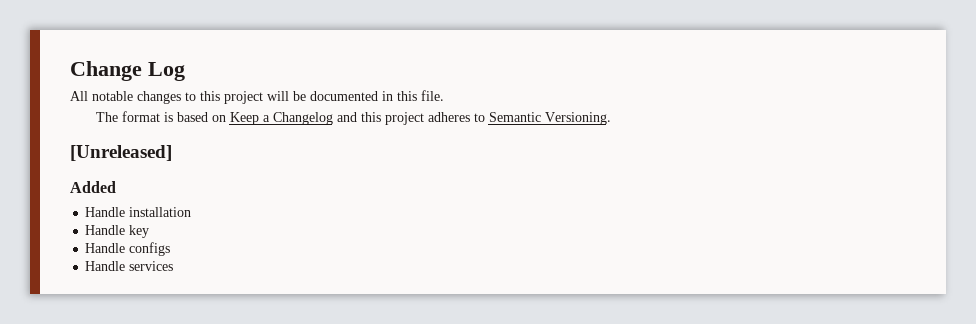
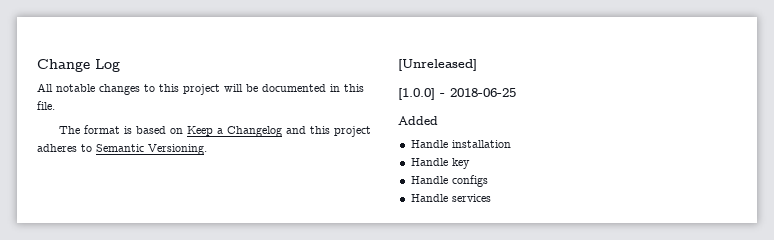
(172, 153) none -> [398,88,516,100] // [1.0.0] - 2018-06-25

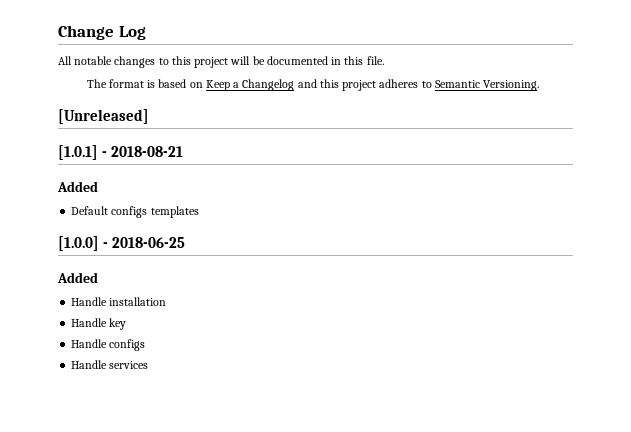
(477, 65) none -> [58,145,184,160] [57,181,98,192] [71,206,199,218] // [1.0.1] - 2018-08-21 // Added // Default configs templates

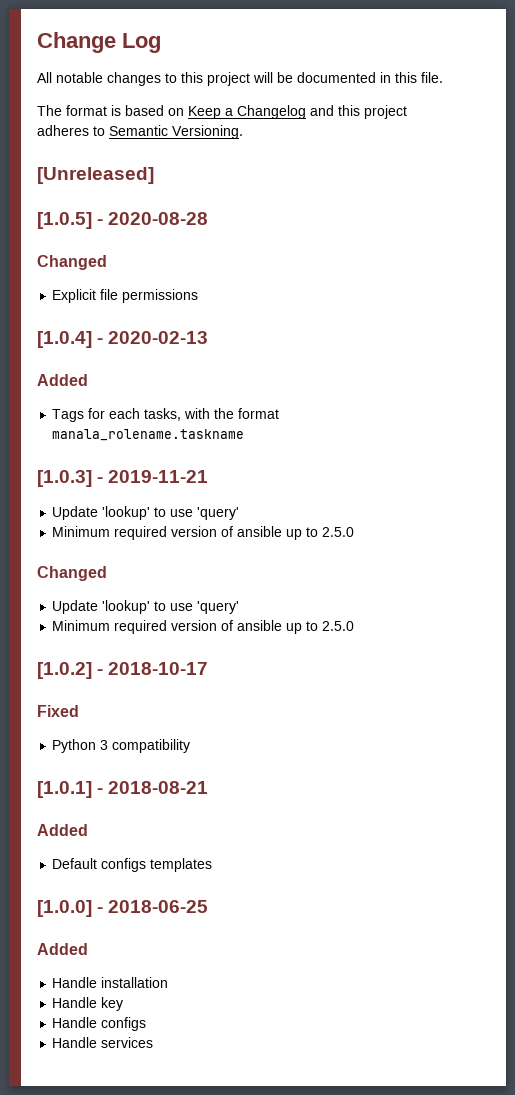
(149, 116) none -> [37,212,209,229] [37,255,107,270] [52,289,199,303] [37,331,209,348] [37,374,88,386] [52,408,280,422] [52,429,245,441] [37,470,209,487] [52,506,240,520] [52,526,355,540] [37,566,107,581] [52,600,240,614] [52,620,355,634] [37,662,209,679] [37,705,79,717] [52,739,191,753] // [1.0.5] - 2020-08-28 // Changed // Explicit file permissions // [1.0.4] - 2020-02-13 // Added // Tags for each tasks, with the format manala_rolename.taskname // [1.0.3] - 2019-11-21 // Update 'lookup' to use 'query' // Minimum required version of ansible up to 2.5.0 // Changed // Update 'lookup' to use 'query' // Minimum required version of ansible up to 2.5.0 // [1.0.2] - 2018-10-17 // Fixed // Python 3 compatibility

